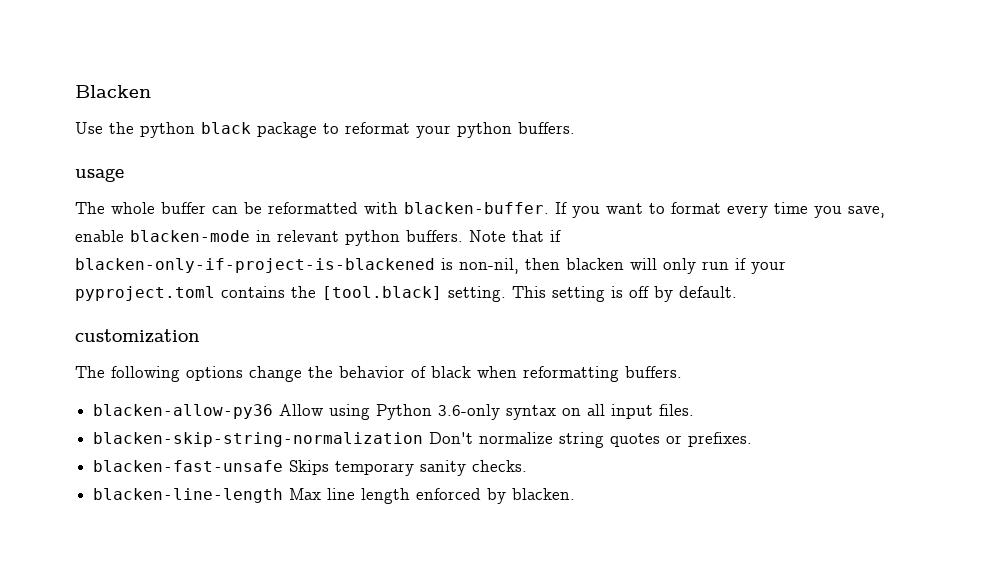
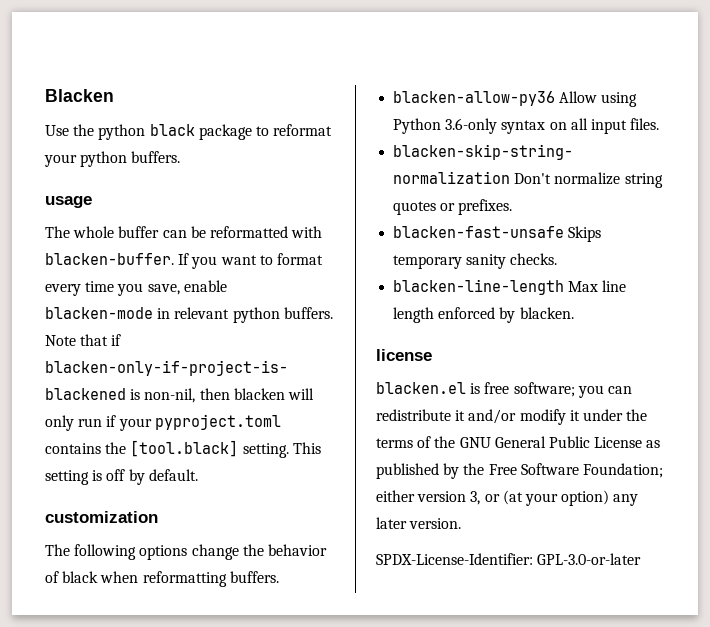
(576, 494) none -> [376,349,432,361] [376,382,632,398] [376,409,648,425] [376,436,661,448] [376,463,663,479] [376,490,639,506] [376,517,462,529] [376,553,642,565] // license // blacken.el is free software; you can redistribute it and/or modify it under the terms of the GNU General Public License as published by the Free Software Foundation; either version 3, or (at your option) any later version. // SPDX-License-Identifier: GPL-3.0-or-later

